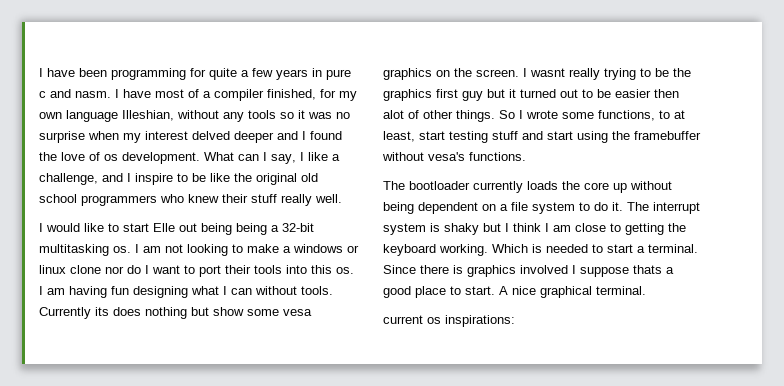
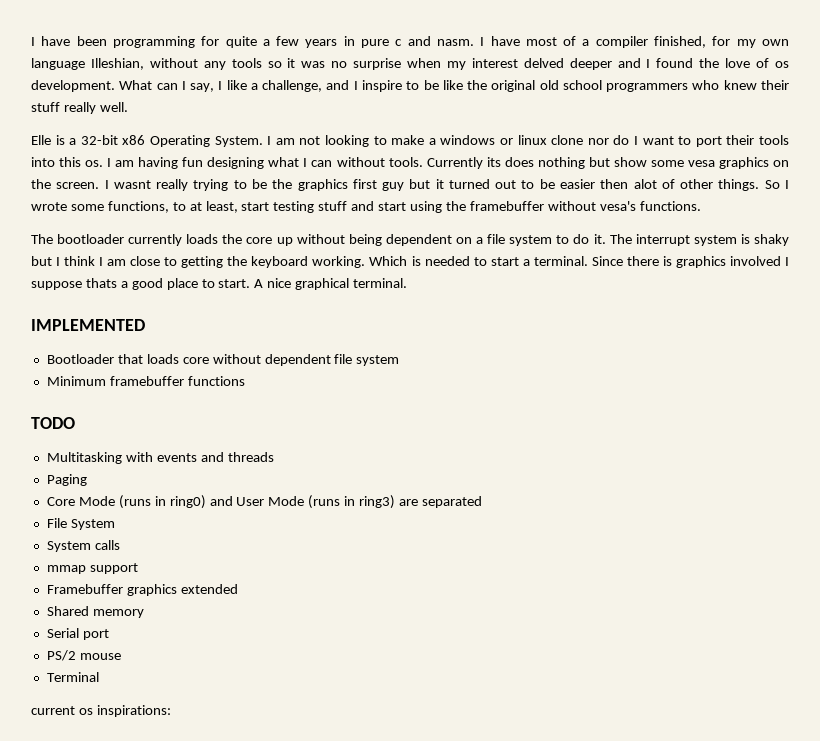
[39,223,314,235] [39,244,131,256] I would like to start Elle out being being a 32-bit multitasking os. -> [31,135,263,147] Elle is a 32-bit x86 Operating System.
(646, 290) none -> [31,319,145,331] [46,354,400,366] [46,376,245,386] [31,417,75,429] [46,452,274,464] [46,474,87,486] [46,495,482,509] [46,518,115,530] [46,540,120,552] [46,563,138,574] [46,584,238,596] [46,606,144,618] [46,628,109,640] [46,650,121,661] [46,672,99,682] // IMPLEMENTED // Bootloader that loads core without dependent file system // Minimum framebuffer functions // TODO // Multitasking with events and threads // Paging // Core Mode (runs in ring0) and User Mode (runs in ring3) are separated // File System // System calls // mmap support // Framebuffer graphics extended // Shared memory // Serial port // PS/2 mouse // Terminal

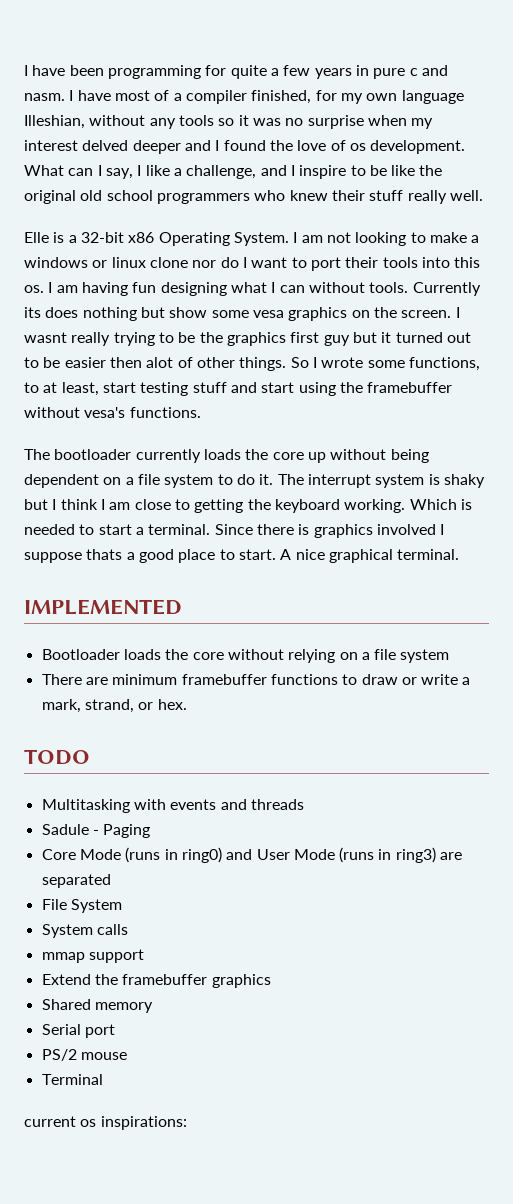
[117,354,331,366] that loads core without dependent -> [123,649,370,663] loads the core without relying on a
[46,376,106,386] Minimum -> [41,674,178,685] There are minimum
(245, 381) none -> [342,674,471,685] [41,699,187,713] to draw or write a mark, strand, or hex.
(274, 457) none -> [41,824,99,835] Sadule -
[46,584,238,596] Framebuffer graphics extended -> [41,974,271,988] Extend the framebuffer graphics

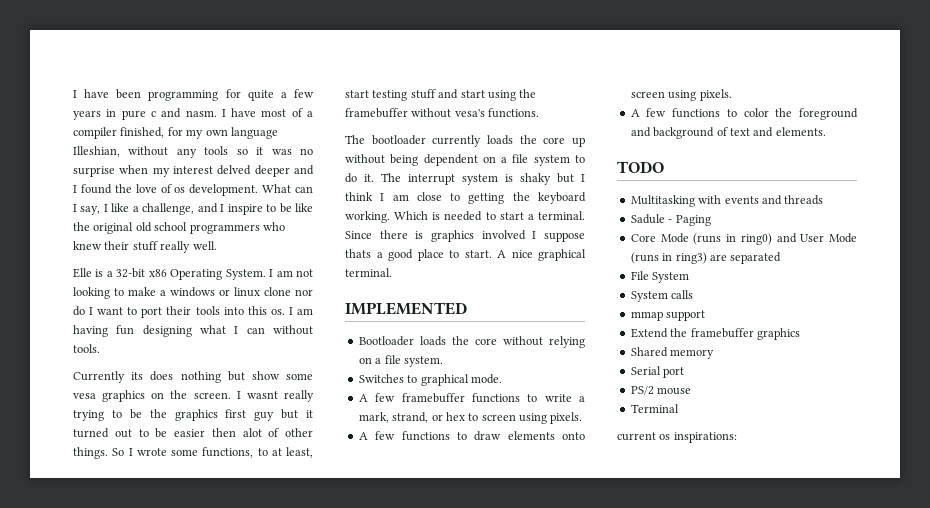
(409, 287) none -> (100, 348) //
[400,649,450,663] [41,674,178,685] system // There are minimum -> [403,356,443,367] [358,374,502,386] [358,393,396,402] system. // Switches to graphical mode. // A few
[361,674,417,685] draw or -> (538, 398) none
[157,699,187,710] hex. -> [445,412,583,424] [358,431,585,441] [630,89,732,101] [630,108,858,120] [630,127,826,139] hex to screen using pixels. // A few functions to draw elements onto screen using pixels. // A few functions to color the foreground and background of text and elements.

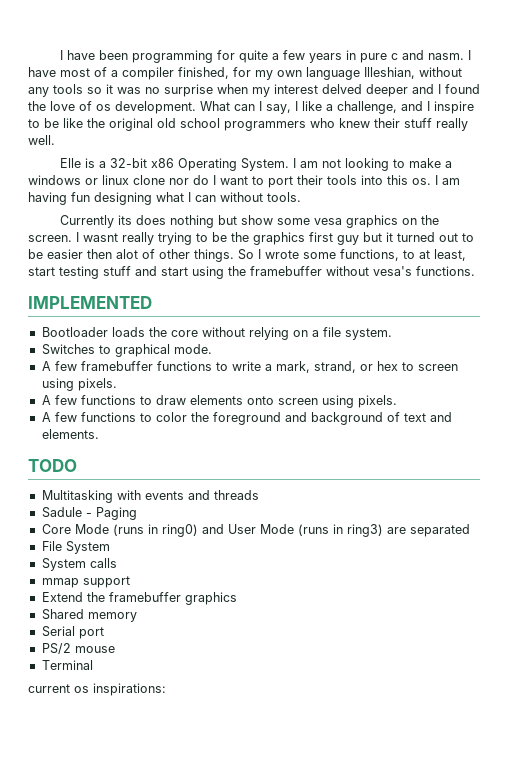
[345,135,585,147] [345,154,585,166] [345,173,585,185] [345,192,586,204] [345,211,585,223] [345,230,585,242] [345,249,586,261] [345,268,392,277] // The bootloader currently loads the core up without being dependent on a file system to do it. The interrupt system is shaky but I think I am close to getting the keyboard working. Which is needed to start a terminal. Since there is graphics involved I suppose thats a good place to start. A nice graphical terminal. -> (475, 271) none

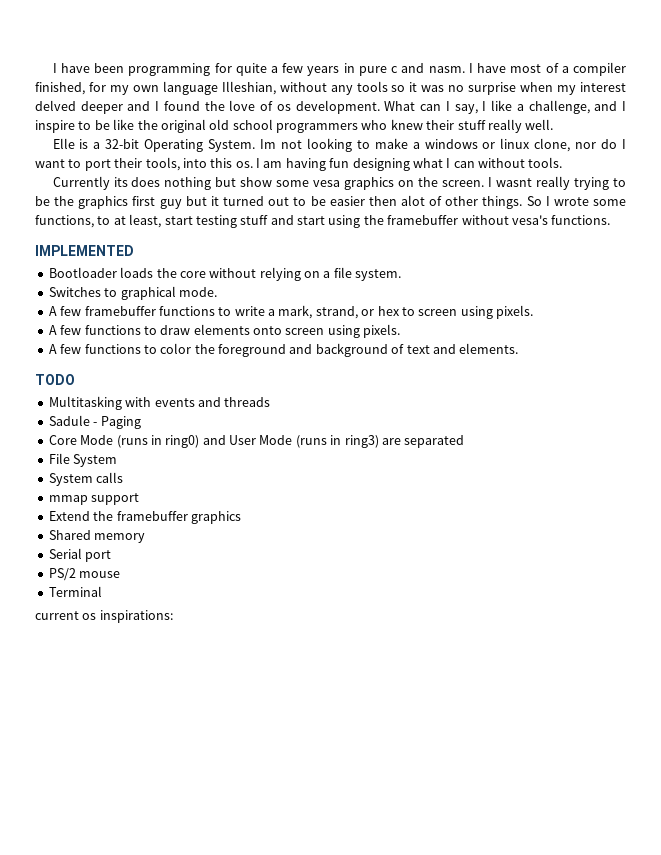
[150,158,174,168] x86 -> (140, 144) none
[292,158,318,168] I am -> [260,139,277,149] Im
[133,175,165,185] clone -> [534,138,571,152] clone,
[327,175,357,185] tools -> [145,157,180,171] tools,

